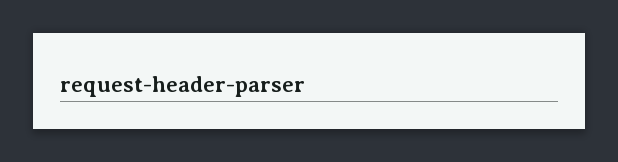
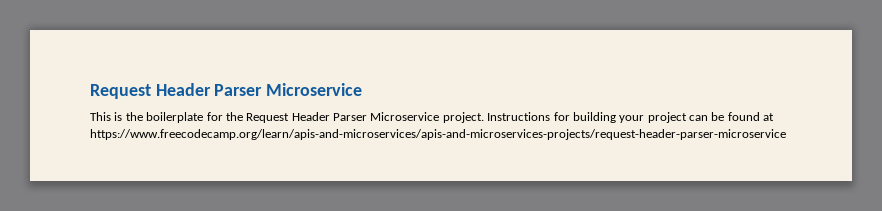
[60,76,305,97] request-header-parser -> [90,83,363,99] [90,112,775,123] [90,129,786,140] Request Header Parser Microservice // This is the boilerplate for the Request Header Parser Microservice project. Instructions for building your project can be found at https://www.freecodecamp.org/learn/apis-and-microservices/apis-and-microservices-projects/request-header-parser-microservice

